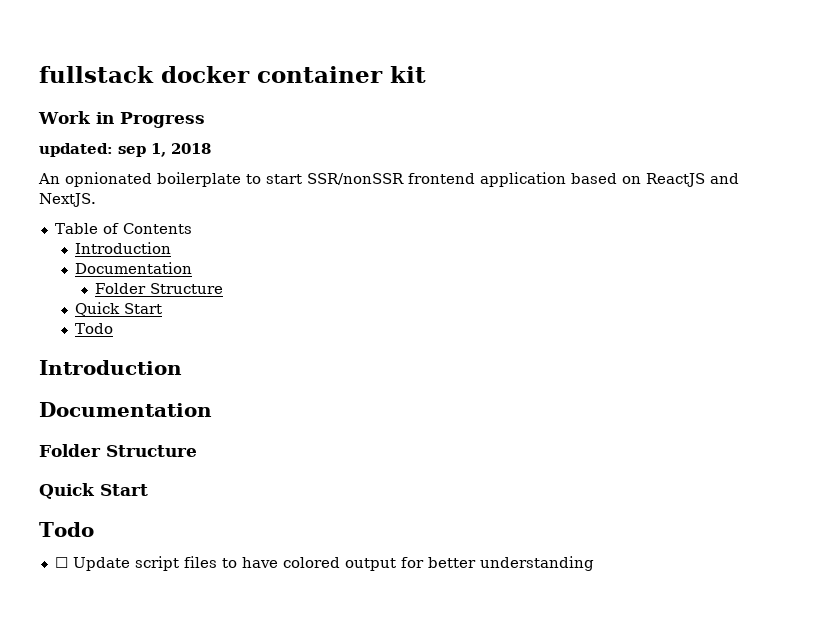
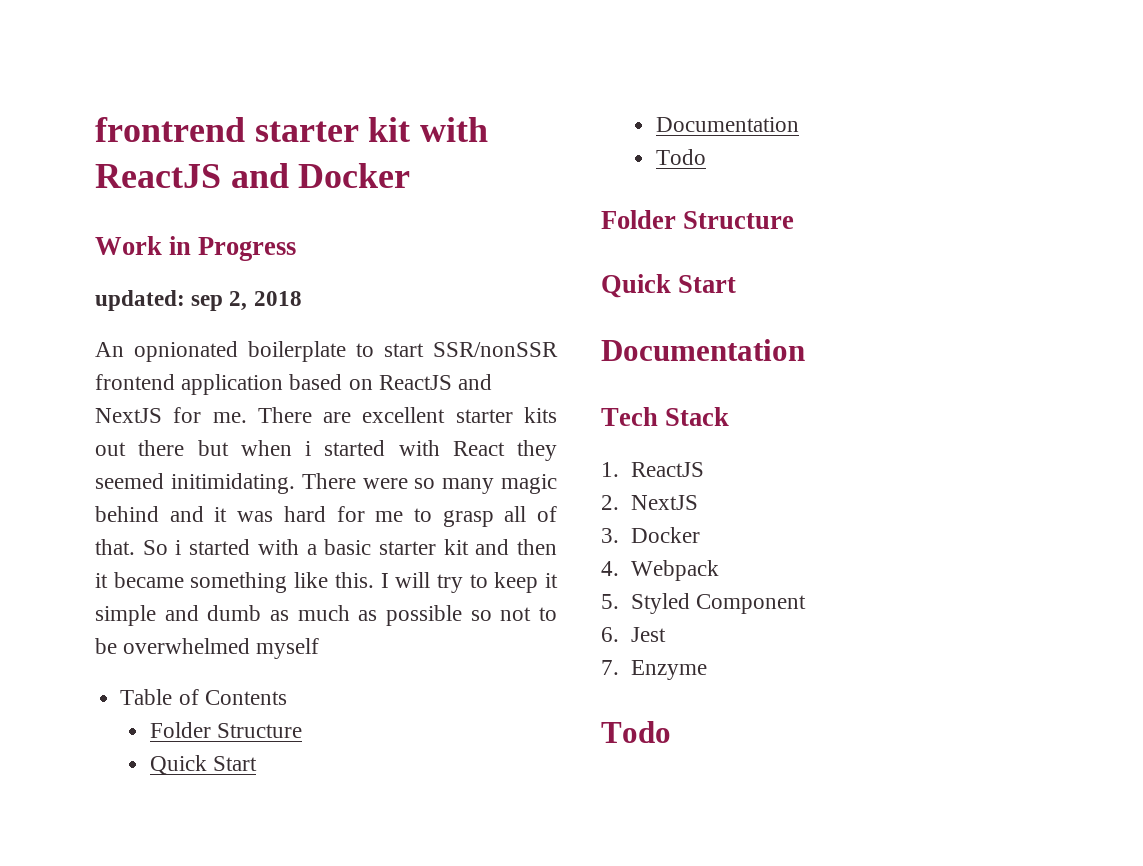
[39,66,426,83] fullstack docker container kit -> [95,117,489,142] [95,163,411,188] frontrend starter kit with ReactJS and Docker
[151,143,166,157] 1, -> [229,291,248,311] 2,
[39,193,96,207] NextJS. -> [95,407,557,423] [95,440,557,461] [95,473,557,494] [95,506,557,527] [95,539,557,555] [95,572,558,593] [95,605,557,626] [95,638,320,659] NextJS for me. There are excellent starter kits out there but when i started with React they seemed initimidating. There were so many magic behind and it was hard for me to grasp all of that. So i started with a basic starter kit and then it became something like this. I will try to keep it simple and dumb as much as possible so not to be overwhelmed myself
[75,242,172,254] [75,262,193,274] [95,283,224,294] [75,302,163,316] [75,323,114,334] [39,360,182,375] [39,402,212,417] [39,444,197,457] [39,483,148,499] [39,522,94,537] [54,556,594,571] // Introduction // Documentation // Folder Structure // Quick Start // Todo // Introduction // Documentation // Folder Structure // Quick Start // Todo // ☐ Update script files to have colored output for better understanding -> [149,722,303,738] [149,755,258,775] [655,117,799,132] [655,149,706,165] [601,210,795,229] [601,274,737,298] [601,339,805,361] [601,407,730,426] [601,462,704,477] [601,495,698,510] [601,527,700,543] [601,560,719,581] [601,593,806,614] [601,627,666,642] [601,660,707,680] [601,721,671,743] // Folder Structure // Quick Start // Documentation // Todo // Folder Structure // Quick Start // Documentation // Tech Stack // 1. ReactJS // 2. NextJS // 3. Docker // 4. Webpack // 5. Styled Component // 6. Jest // 7. Enzyme // Todo

